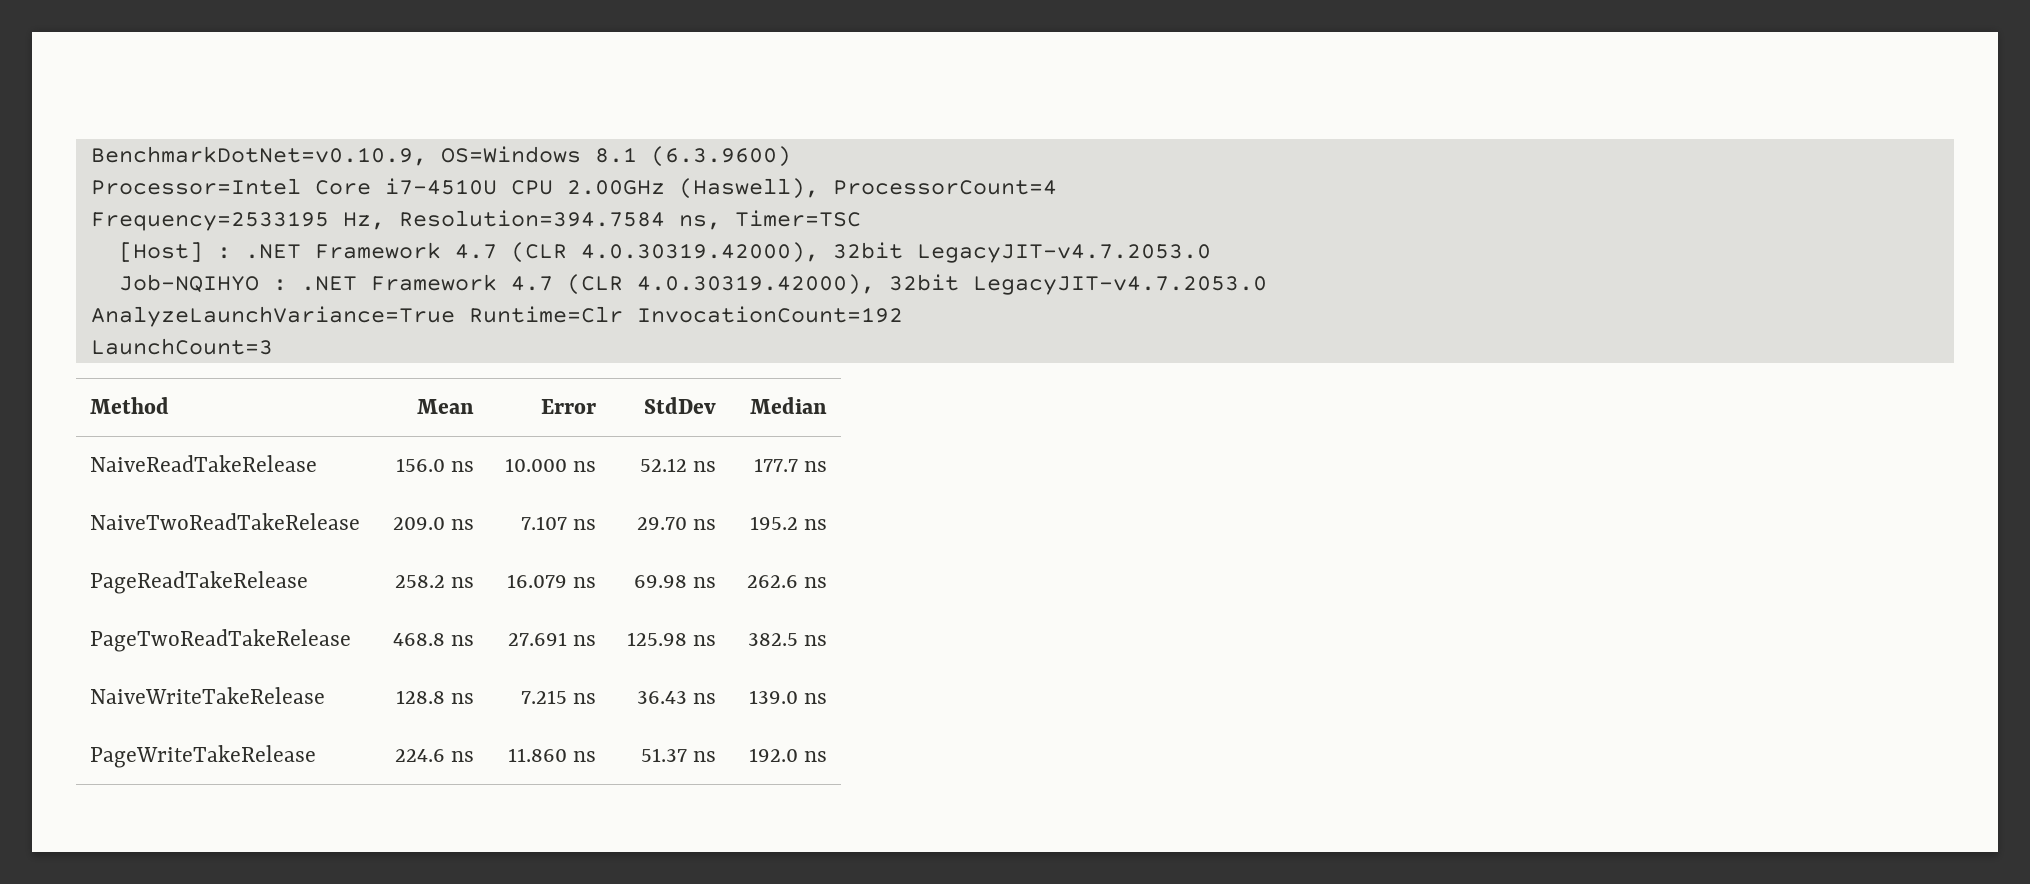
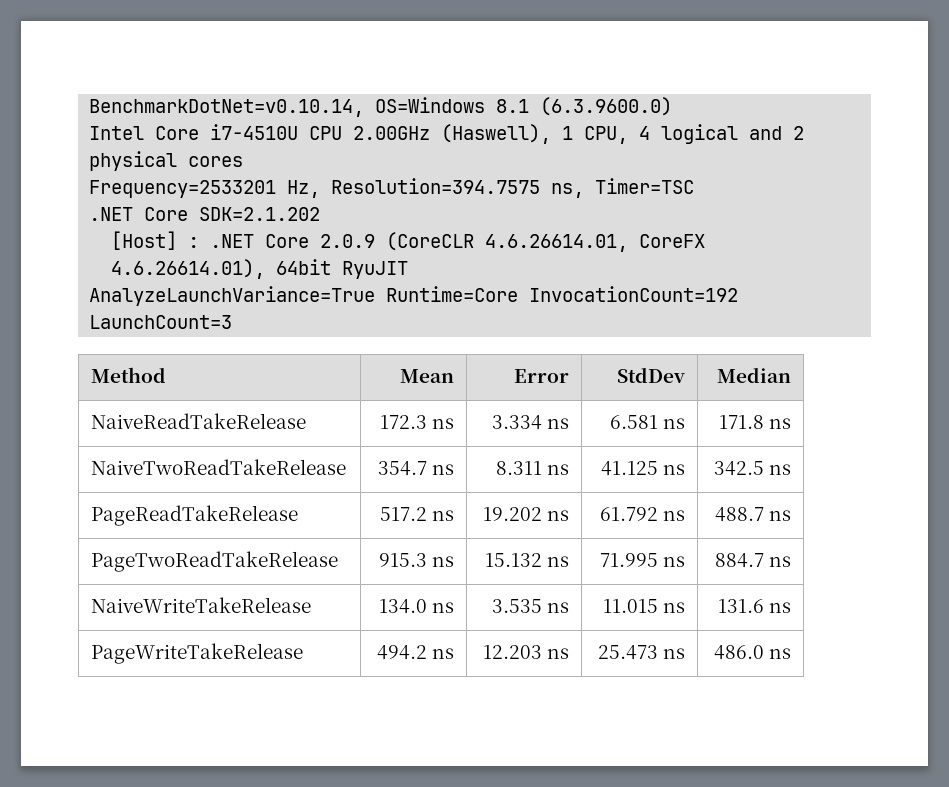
[90,146,427,166] BenchmarkDotNet=v0.10.9, -> [89,99,365,117] BenchmarkDotNet=v0.10.14,
[650,146,791,167] [90,178,301,195] (6.3.9600) // Processor=Intel -> [540,97,673,116] [89,126,145,140] (6.3.9600.0) // Intel
[832,180,1057,195] [90,210,665,231] ProcessorCount=4 // Frequency=2533195 Hz, Resolution=394.7584 -> [562,124,805,144] [89,151,244,171] [89,178,541,198] 1 CPU, 4 logical and 2 physical cores // Frequency=2533201 Hz, Resolution=394.7575
(861, 218) none -> [89,207,321,221] // .NET Core SDK=2.1.202
[314,242,1211,263] [118,274,1267,295] Framework 4.7 (CLR 4.0.30319.42000), 32bit LegacyJIT-v4.7.2053.0 // Job-NQIHYO : .NET Framework 4.7 (CLR 4.0.30319.42000), 32bit LegacyJIT-v4.7.2053.0 -> [265,232,706,252] [111,259,409,279] Core 2.0.9 (CoreCLR 4.6.26614.01, CoreFX 4.6.26614.01), 64bit RyuJIT
[468,306,623,323] Runtime=Clr -> [386,286,519,302] Runtime=Core
[395,458,475,472] [504,458,597,472] [639,458,717,472] [753,458,798,472] 156.0 ns | 10.000 ns | 52.12 ns | 177.7 -> [379,415,454,429] [491,415,569,430] [609,415,685,429] [718,415,764,429] 172.3 ns | 3.334 ns | 6.581 ns | 171.8
[392,517,475,530] [520,516,597,530] [636,517,717,530] [749,516,798,530] 209.0 ns | 7.107 ns | 29.70 ns | 195.2 -> [377,461,454,476] [495,461,569,475] [600,461,685,476] [713,461,764,476] 354.7 ns | 8.311 ns | 41.125 ns | 342.5
[394,575,475,588] [506,574,597,588] [633,575,717,588] [746,575,798,588] 258.2 ns | 16.079 ns | 69.98 ns | 262.6 -> [379,507,454,521] [482,507,569,521] [599,507,685,521] [714,507,764,522] 517.2 ns | 19.202 ns | 61.792 ns | 488.7
[392,633,475,646] [507,632,597,646] [626,632,717,646] [747,633,798,646] 468.8 ns | 27.691 ns | 125.98 ns | 382.5 -> [378,553,454,567] [484,553,569,567] [599,553,685,567] [714,553,764,568] 915.3 ns | 15.132 ns | 71.995 ns | 884.7
[395,690,475,704] [520,690,597,704] [636,691,717,704] [748,690,798,704] 128.8 ns | 7.215 ns | 36.43 ns | 139.0 -> [378,599,454,614] [491,599,569,613] [602,599,685,613] [717,599,764,613] 134.0 ns | 3.535 ns | 11.015 ns | 131.6
[394,749,475,762] [507,748,597,762] [640,748,717,762] [748,748,798,762] 224.6 ns | 11.860 ns | 51.37 ns | 192.0 -> [376,645,454,660] [482,645,569,659] [597,645,685,660] [713,645,764,660] 494.2 ns | 12.203 ns | 25.473 ns | 486.0

